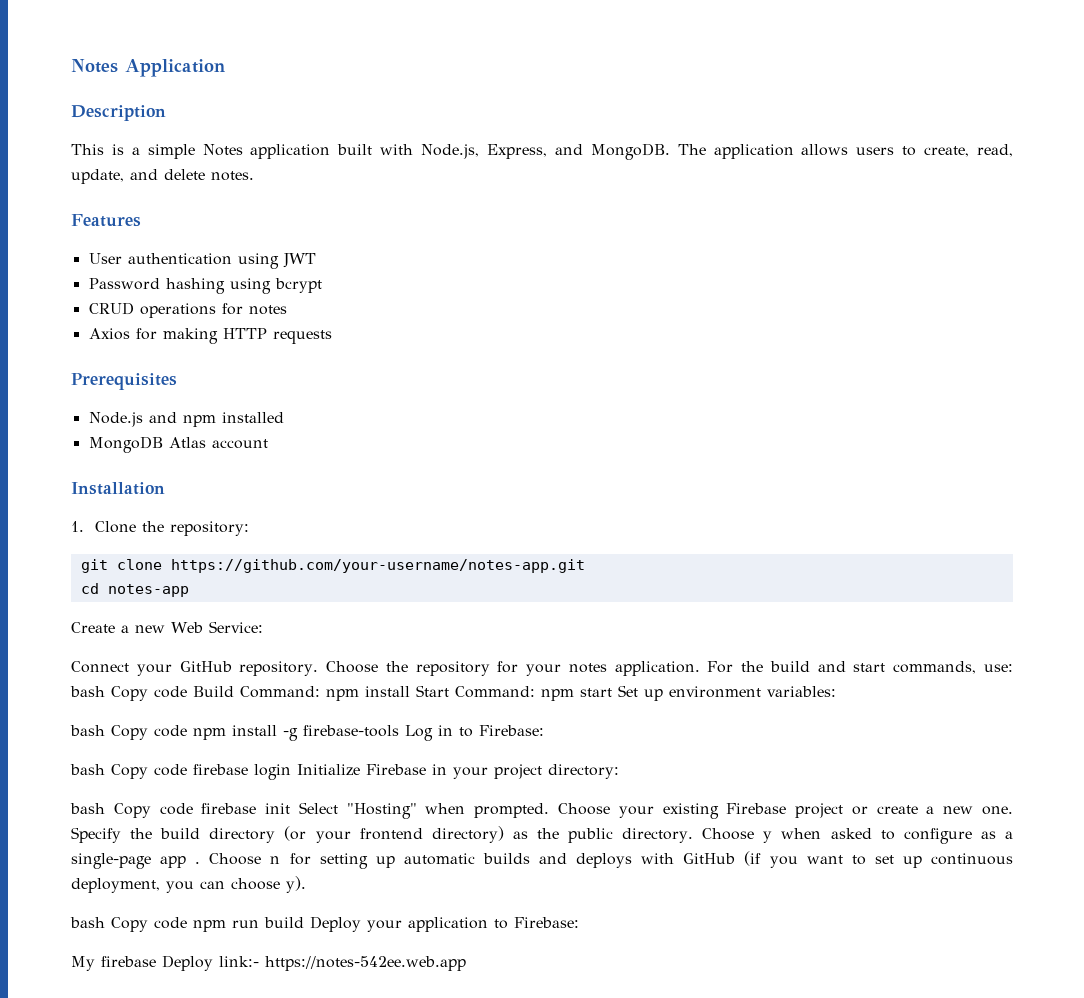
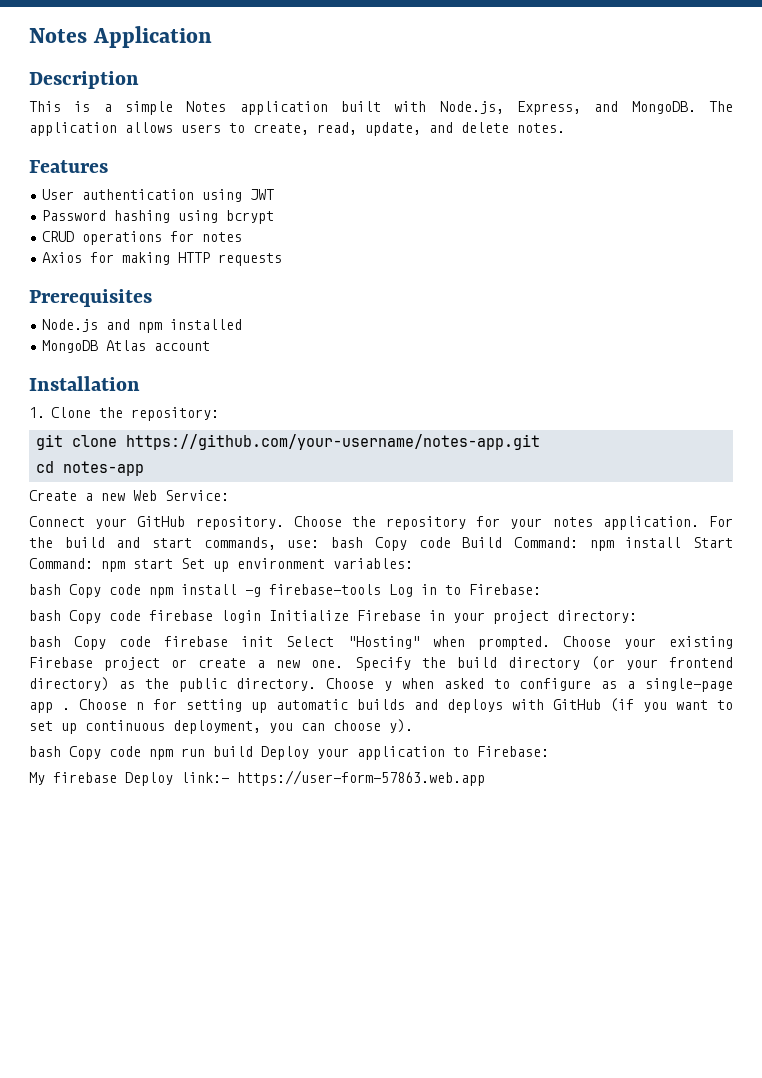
[265,956,466,971] https://notes-542ee.web.app -> [237,770,485,786] https://user-form-57863.web.app

